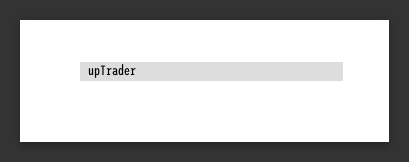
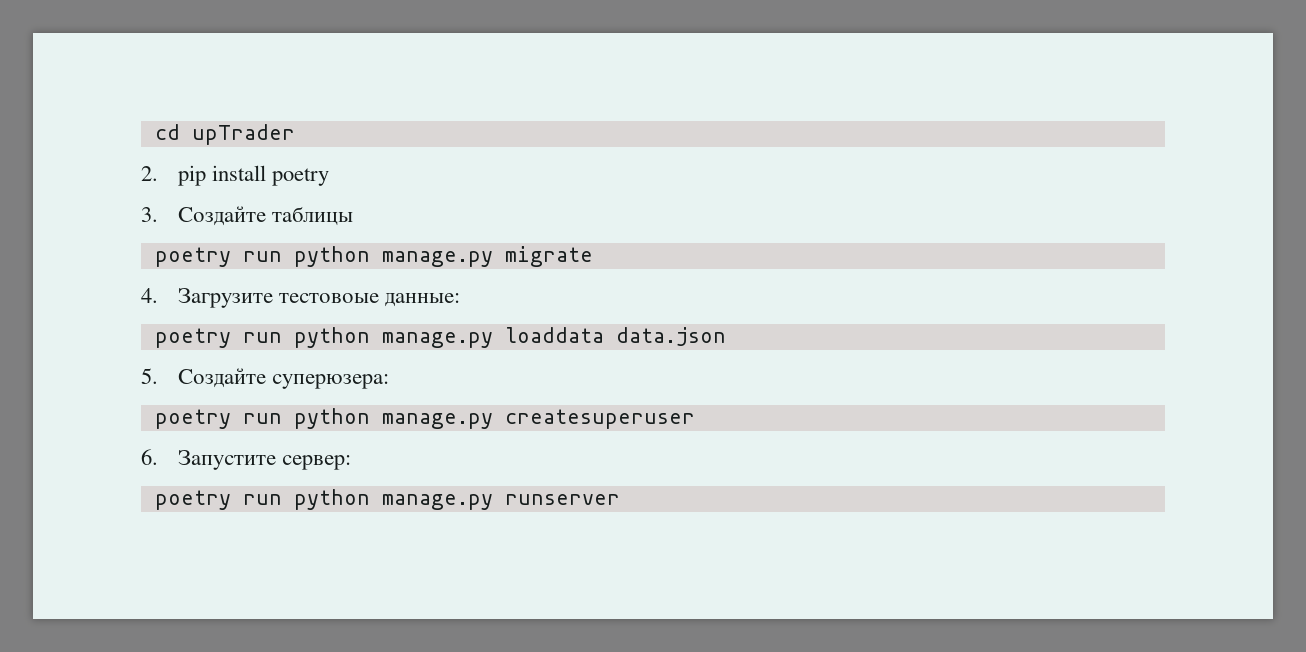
(87, 71) none -> [154,124,180,140] cd
(136, 71) none -> [141,165,330,186] [141,206,354,226] [154,246,593,267] [141,288,461,308] [154,327,726,348] [141,368,390,389] [154,408,695,429] [141,449,352,470] [154,489,620,510] // 2. pip install poetry // 3. Создайте таблицы // poetry run python manage.py migrate // 4. Загрузите тестовоые данные: // poetry run python manage.py loaddata data.json // 5. Создайте суперюзера: // poetry run python manage.py createsuperuser // 6. Запустите сервер: // poetry run python manage.py runserver

